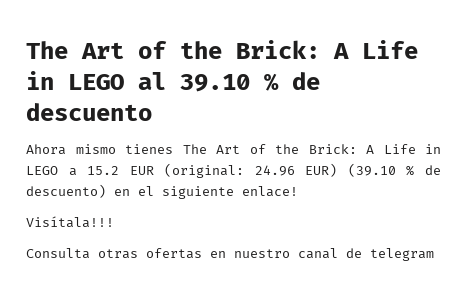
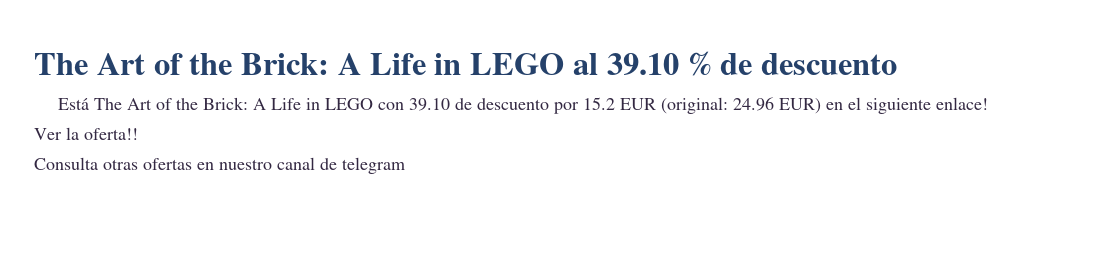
[26,144,441,155] [26,166,77,176] Ahora mismo tienes The Art of the Brick: A Life in LEGO a -> [57,97,579,114] Está The Art of the Brick: A Life in LEGO con 39.10 de descuento por
[347,163,441,177] [26,184,106,198] (39.10 % de descuento) -> (821, 106) none
[26,216,114,228] Visítala!!! -> [34,127,138,140] Ver la oferta!!

